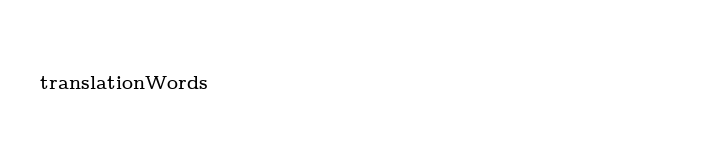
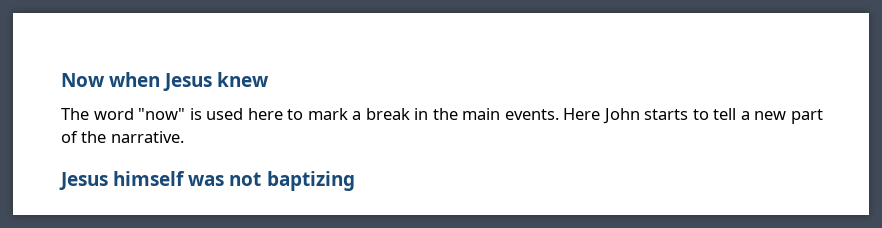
[40,76,208,89] translationWords -> [61,72,270,91] [61,108,823,124] [61,131,184,143] [59,171,355,191] Now when Jesus knew // The word "now" is used here to mark a break in the main events. Here John starts to tell a new part of the narrative. // Jesus himself was not baptizing

